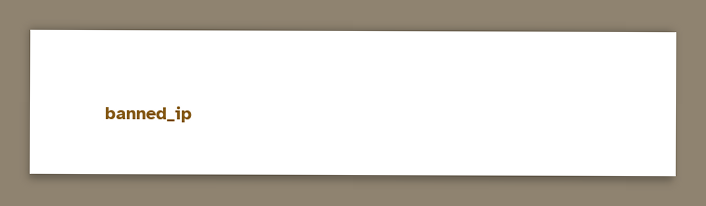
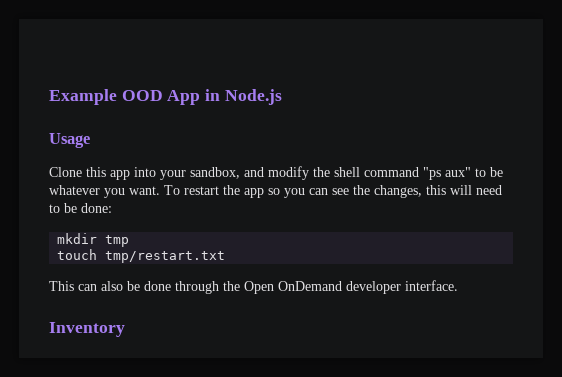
[104,106,192,123] banned_ip -> [49,89,282,105] [49,133,90,148] [49,166,503,180] [49,185,502,198] [49,203,112,213] [57,233,130,247] [57,249,226,263] [49,280,458,294] [49,322,125,337] Example OOD App in Node.js // Usage // Clone this app into your sandbox, and modify the shell command "ps aux" to be whatever you want. To restart the app so you can see the changes, this will need to be done: // mkdir tmp // touch tmp/restart.txt // This can also be done through the Open OnDemand developer interface. // Inventory

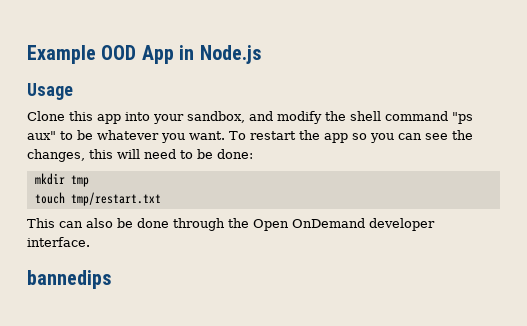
[49,322,125,337] Inventory -> [27,270,112,289] bannedips

